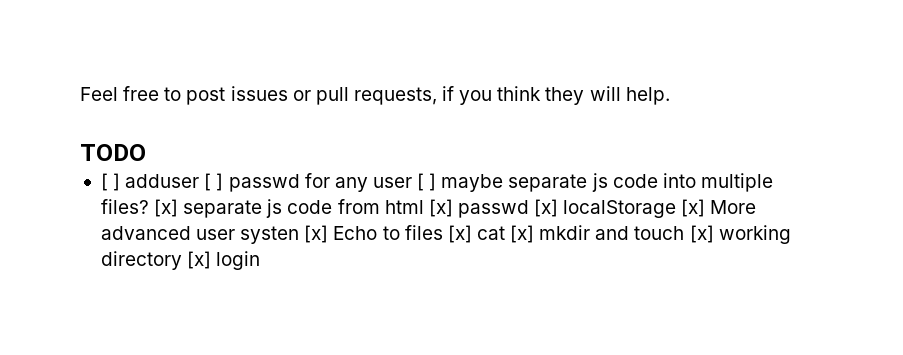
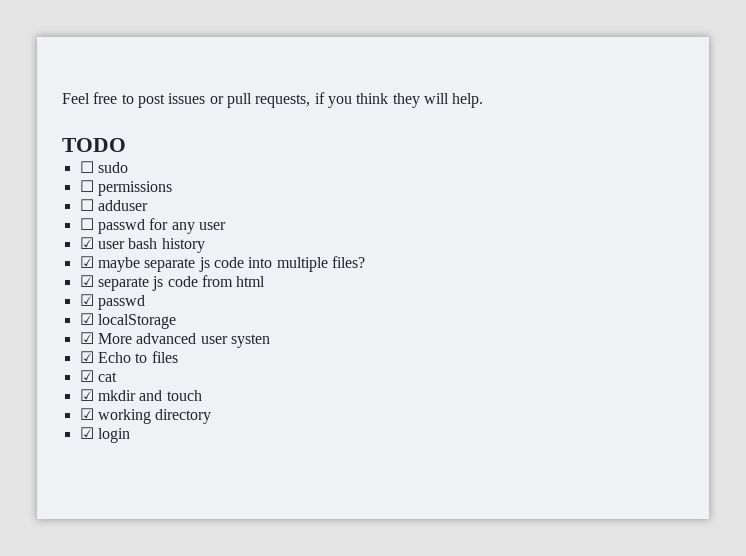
[100,173,121,191] [ ] -> [79,161,128,173] [79,180,172,196] [79,199,94,211] ☐ sudo // ☐ permissions // ☐
[204,173,224,191] [ ] -> [79,218,94,230] // ☐
[417,173,437,191] [ ] -> [79,237,205,253] [79,256,94,268] // ☑ user bash history // ☑
[154,199,179,217] [x] -> [79,275,94,287] // ☑
[428,199,559,218] [x] passwd [x] -> [79,294,145,310] [79,313,94,325] // ☑ passwd // ☑
[681,199,706,217] [x] -> [79,332,94,344] // ☑
[304,225,329,243] [x] -> [79,351,94,363] // ☑
[447,225,472,243] [x] -> [79,370,94,382] // ☑
[510,225,535,243] [x] -> [79,389,94,401] // ☑
[689,225,714,243] [x] -> [79,408,94,420] // ☑
[187,251,212,269] [x] -> [79,427,94,439] // ☑

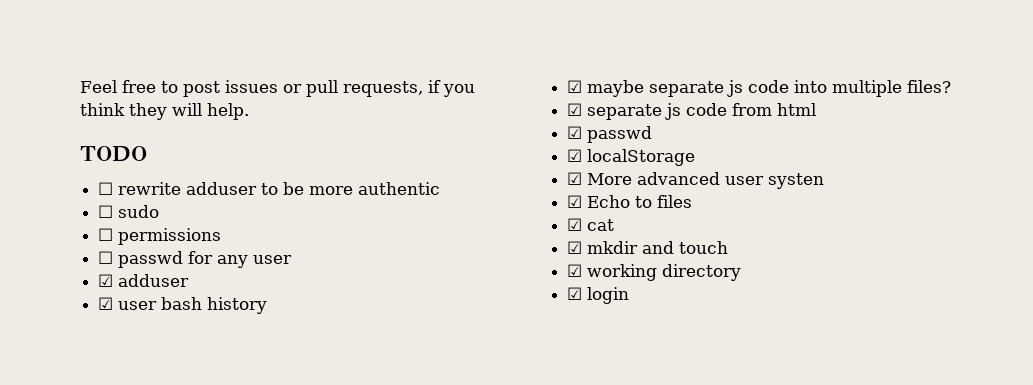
(126, 145) none -> [98,182,441,195] // ☐ rewrite adduser to be more authentic
[79,199,148,211] // ☐ adduser -> (222, 236) none
(226, 226) none -> [98,274,190,287] // ☑ adduser

